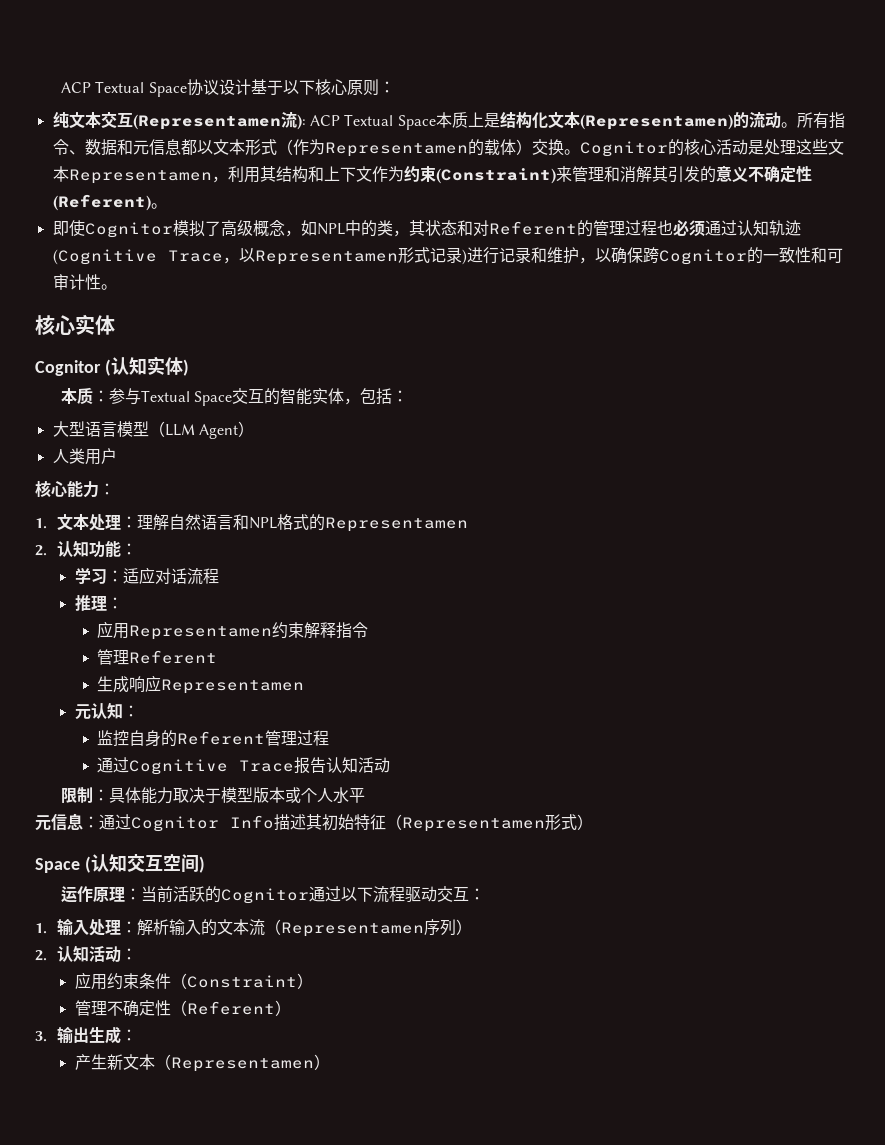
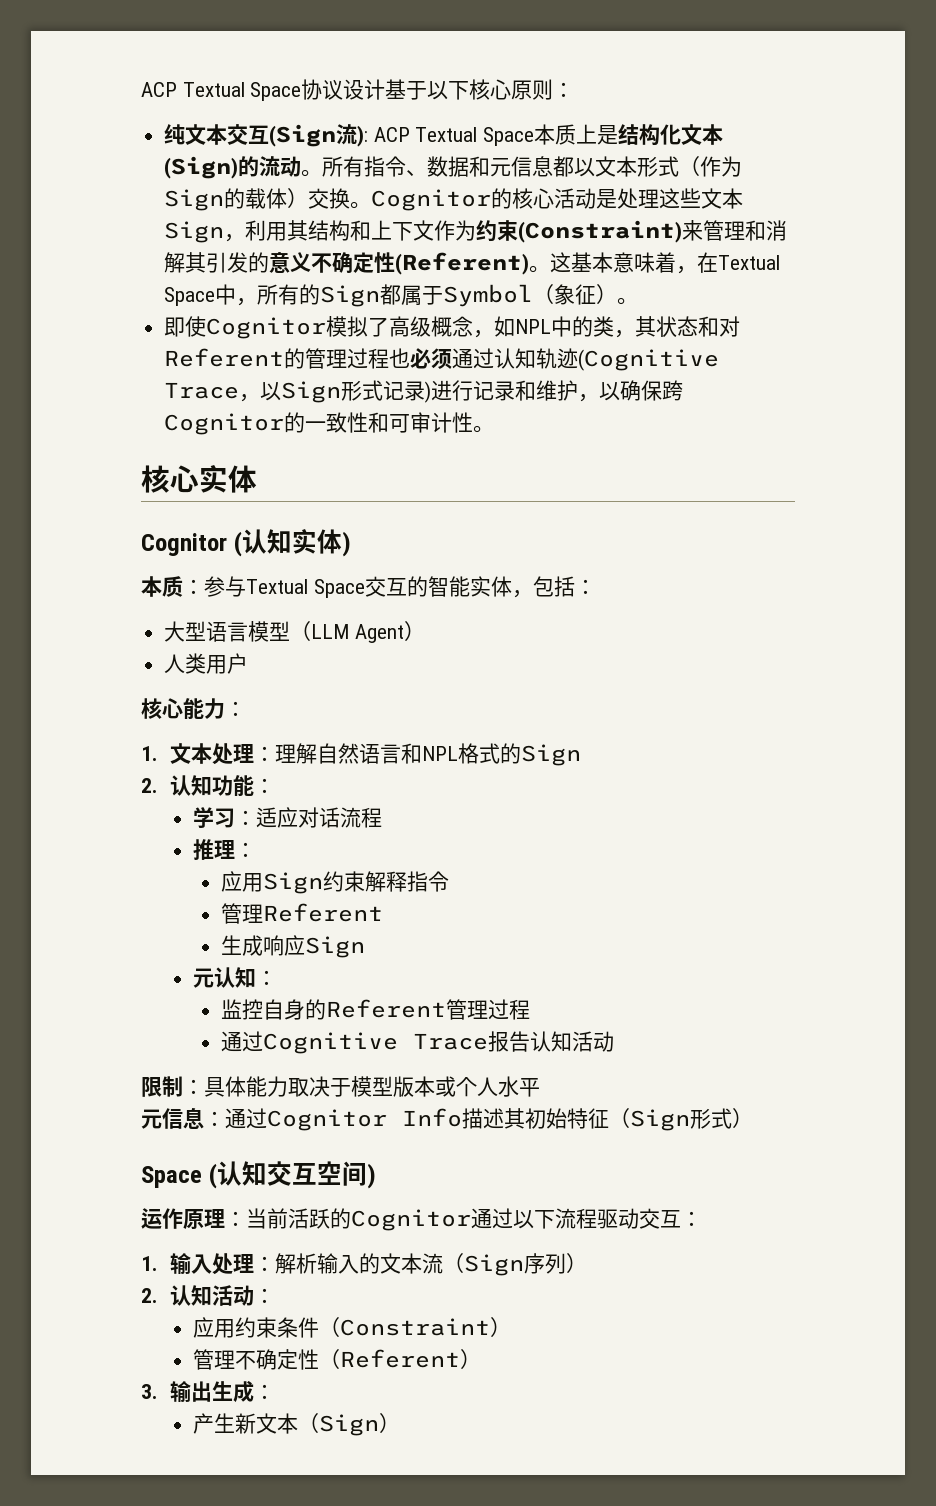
[132,114,281,130] (Representamen -> [269,124,337,147] (Sign
[579,114,733,130] (Representamen) -> [164,156,239,179] (Sign)
[324,142,468,157] Representamen -> [164,189,225,211] Sign
[68,169,212,184] Representamen -> [164,221,225,243] Sign
(167, 206) none -> [550,252,781,274] [164,284,639,307] 这基本意味着，在Textual Space中，所有的Sign都属于Symbol（象征）。
[254,250,398,265] Representamen -> [281,381,342,403] Sign
[325,517,469,532] Representamen -> [520,744,581,766] Sign
[129,625,273,640] Representamen -> [263,872,324,894] Sign
[161,679,305,694] Representamen -> [305,936,366,958] Sign
[402,817,545,832] Representamen -> [630,1109,690,1131] Sign
[281,922,425,937] Representamen -> [463,1254,524,1276] Sign
[170,1057,314,1072] Representamen -> [318,1414,379,1436] Sign

